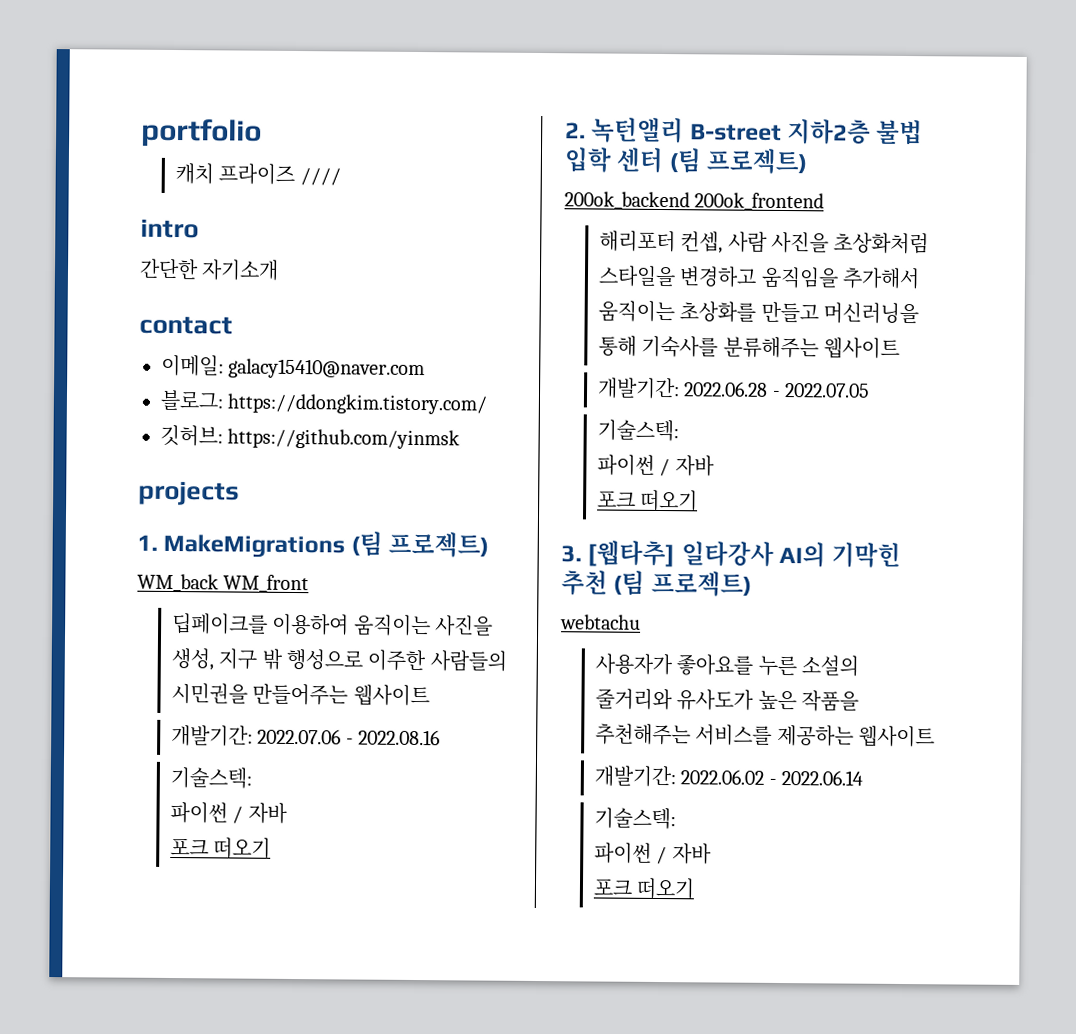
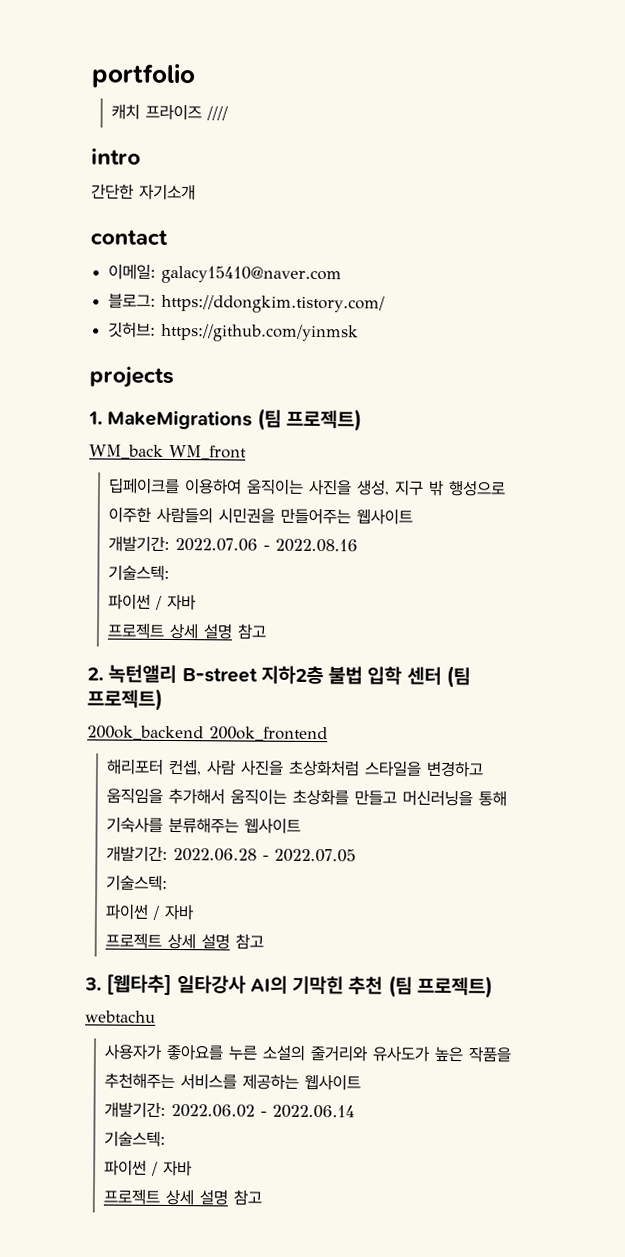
[169,837,272,859] 포크 떠오기 -> [107,622,268,640] 프로젝트 상세 설명 참고
[596,489,699,512] 포크 떠오기 -> [105,932,265,950] 프로젝트 상세 설명 참고
[592,877,696,900] 포크 떠오기 -> [103,1188,263,1206] 프로젝트 상세 설명 참고

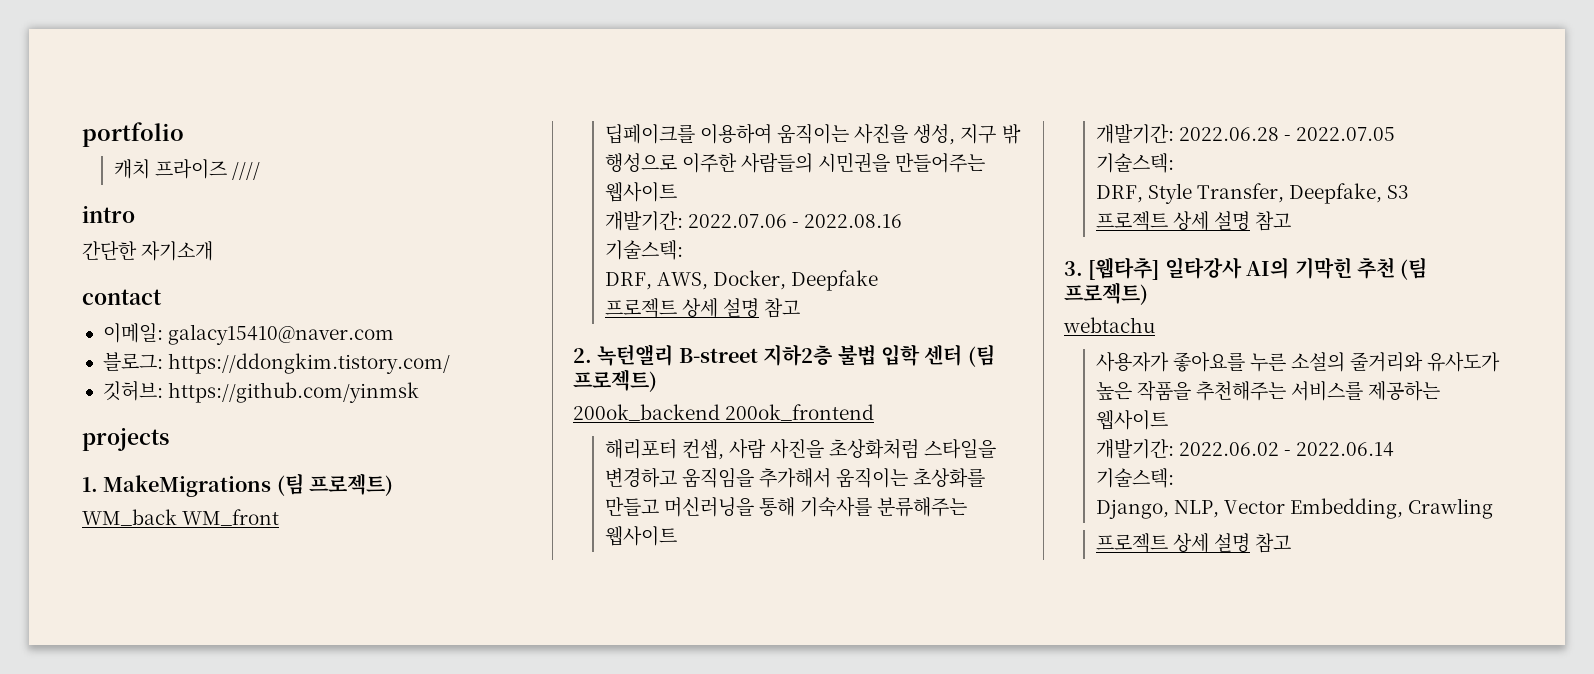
[108,593,198,611] 파이썬 / 자바 -> [604,270,879,291] DRF, AWS, Docker, Deepfake
[105,903,196,921] 파이썬 / 자바 -> [1095,183,1410,204] DRF, Style Transfer, Deepfake, S3
[104,1159,194,1177] 파이썬 / 자바 -> [1095,498,1494,519] Django, NLP, Vector Embedding, Crawling

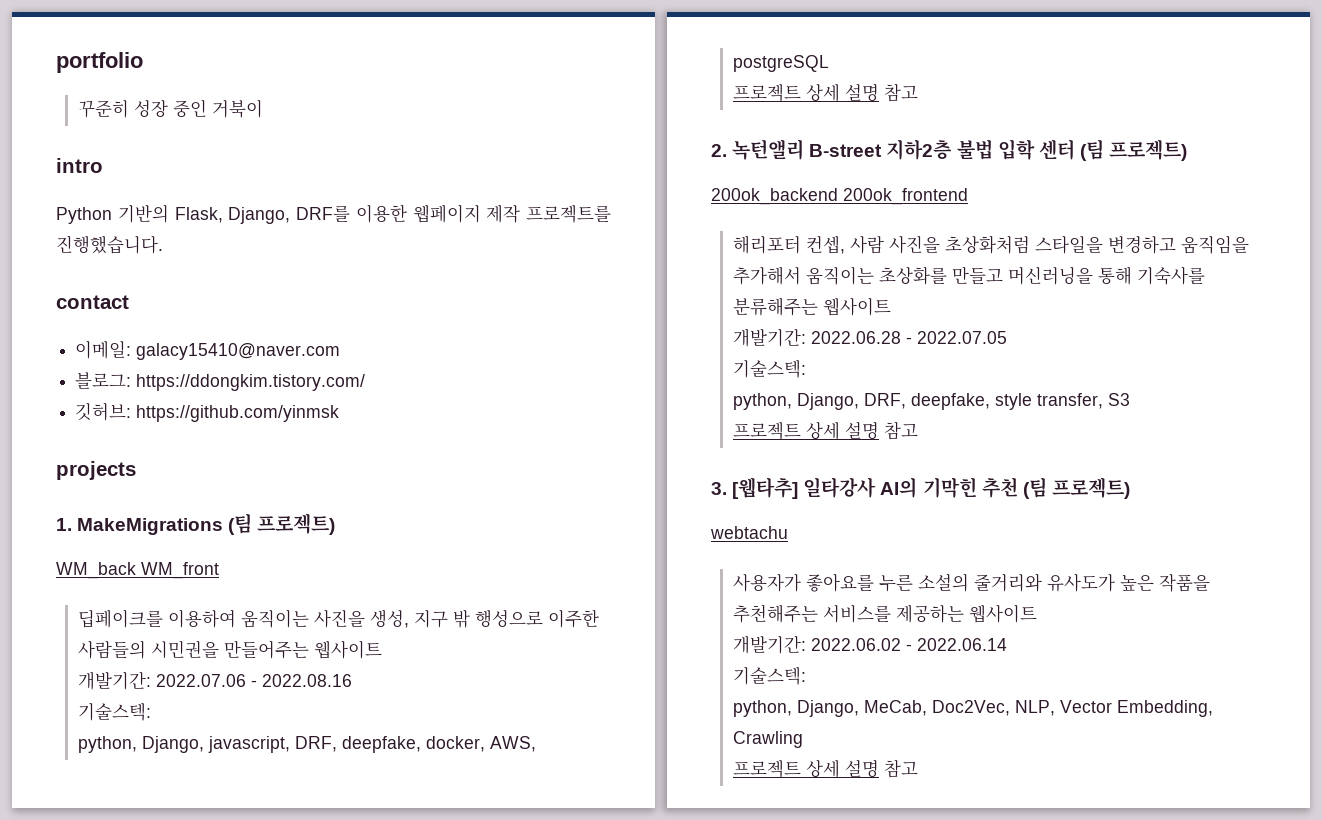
[113,159,261,180] [82,205,135,223] [82,241,214,261] 캐치 프라이즈 //// // intro // 간단한 자기소개 -> [77,99,263,118] [56,158,103,173] [56,204,611,224] [56,235,163,254] 꾸준히 성장 중인 거북이 // intro // Python 기반의 Flask, Django, DRF를 이용한 웹페이지 제작 프로젝트를 진행했습니다.
[604,270,879,291] DRF, AWS, Docker, Deepfake -> [77,736,536,753] [732,55,829,72] python, Django, javascript, DRF, deepfake, docker, AWS, postgreSQL
[1095,183,1383,204] DRF, Style Transfer, Deepfake, -> [732,393,1103,410] python, Django, DRF, deepfake, style transfer,
[1095,499,1169,519] Django, -> [732,700,1010,717] python, Django, MeCab, Doc2Vec,

